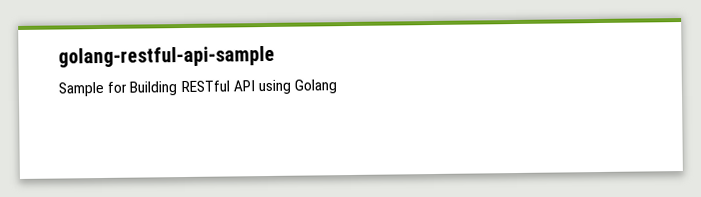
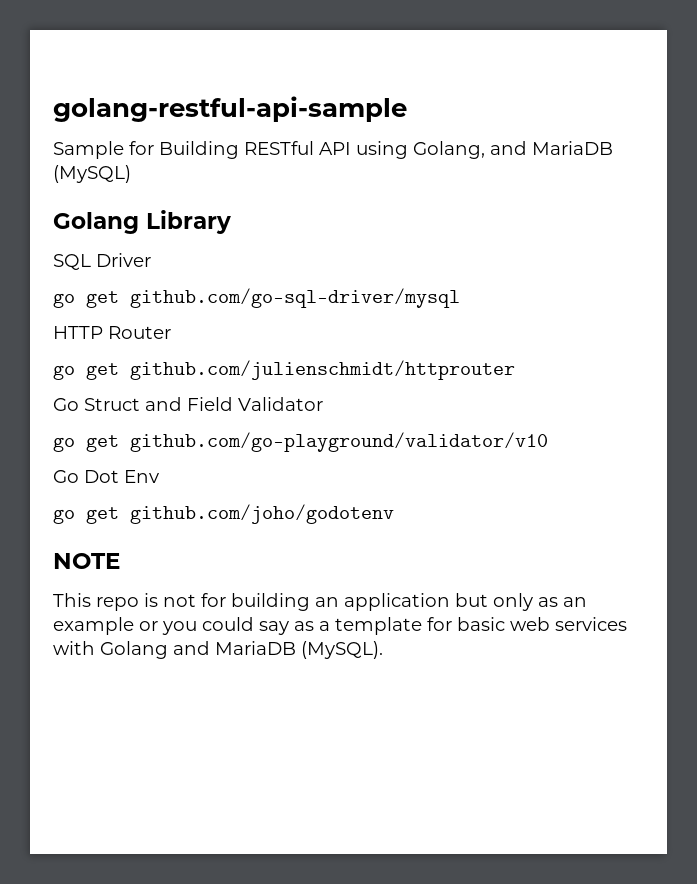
[294,79,338,94] Golang -> [413,141,613,159] [53,165,131,183] [53,210,231,234] [53,253,151,270] [53,288,460,308] [53,326,171,339] [53,360,515,380] [53,397,323,411] [53,432,548,452] [53,470,159,483] [53,504,394,524] [53,553,120,569] [53,593,587,611] [53,617,627,635] [53,641,383,659] Golang, and MariaDB (MySQL) // Golang Library // SQL Driver // go get github.com/go-sql-driver/mysql // HTTP Router // go get github.com/julienschmidt/httprouter // Go Struct and Field Validator // go get github.com/go-playground/validator/v10 // Go Dot Env // go get github.com/joho/godotenv // NOTE // This repo is not for building an application but only as an example or you could say as a template for basic web services with Golang and MariaDB (MySQL).

